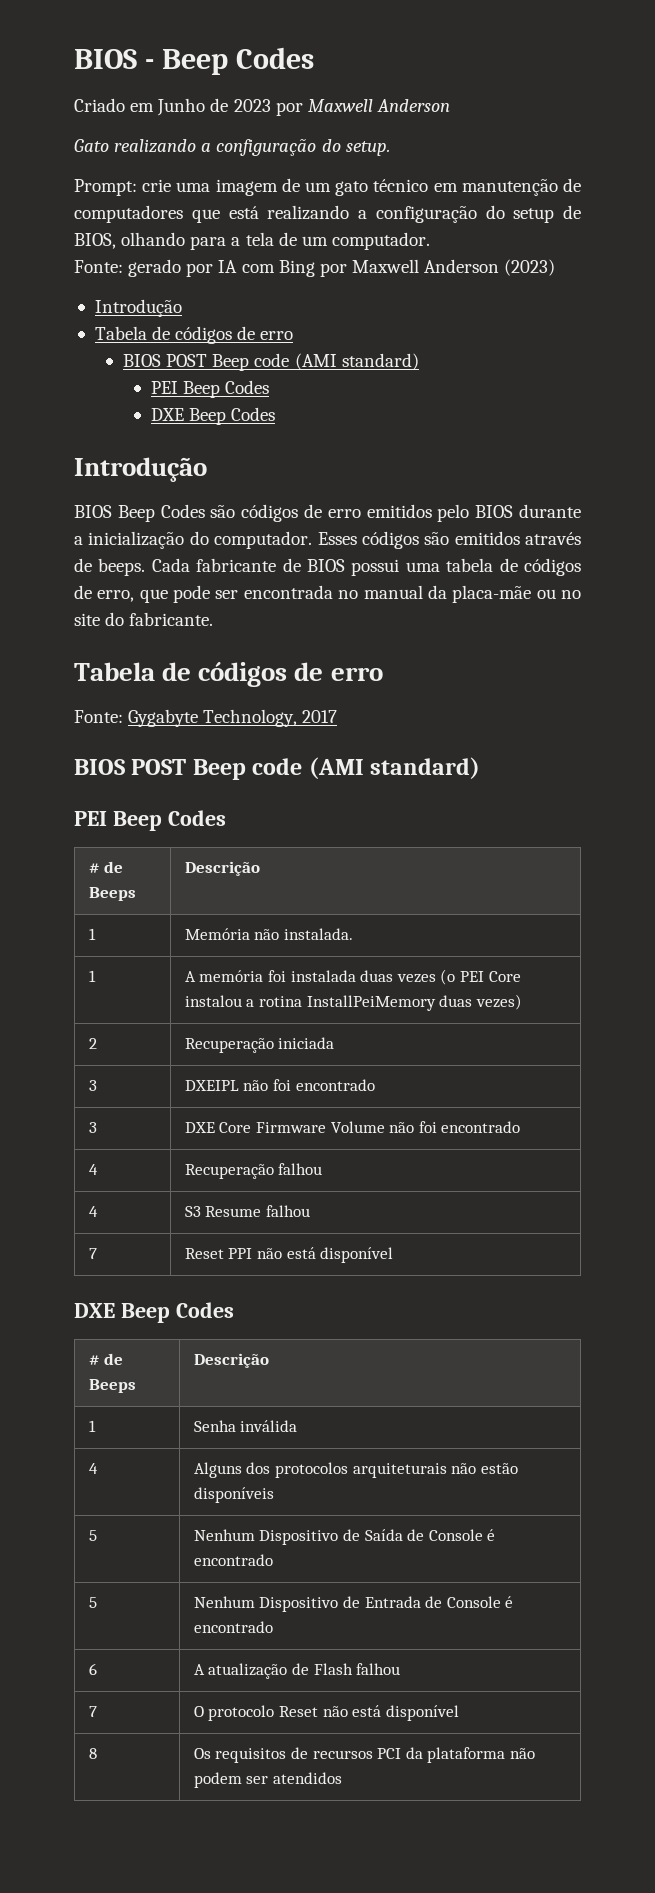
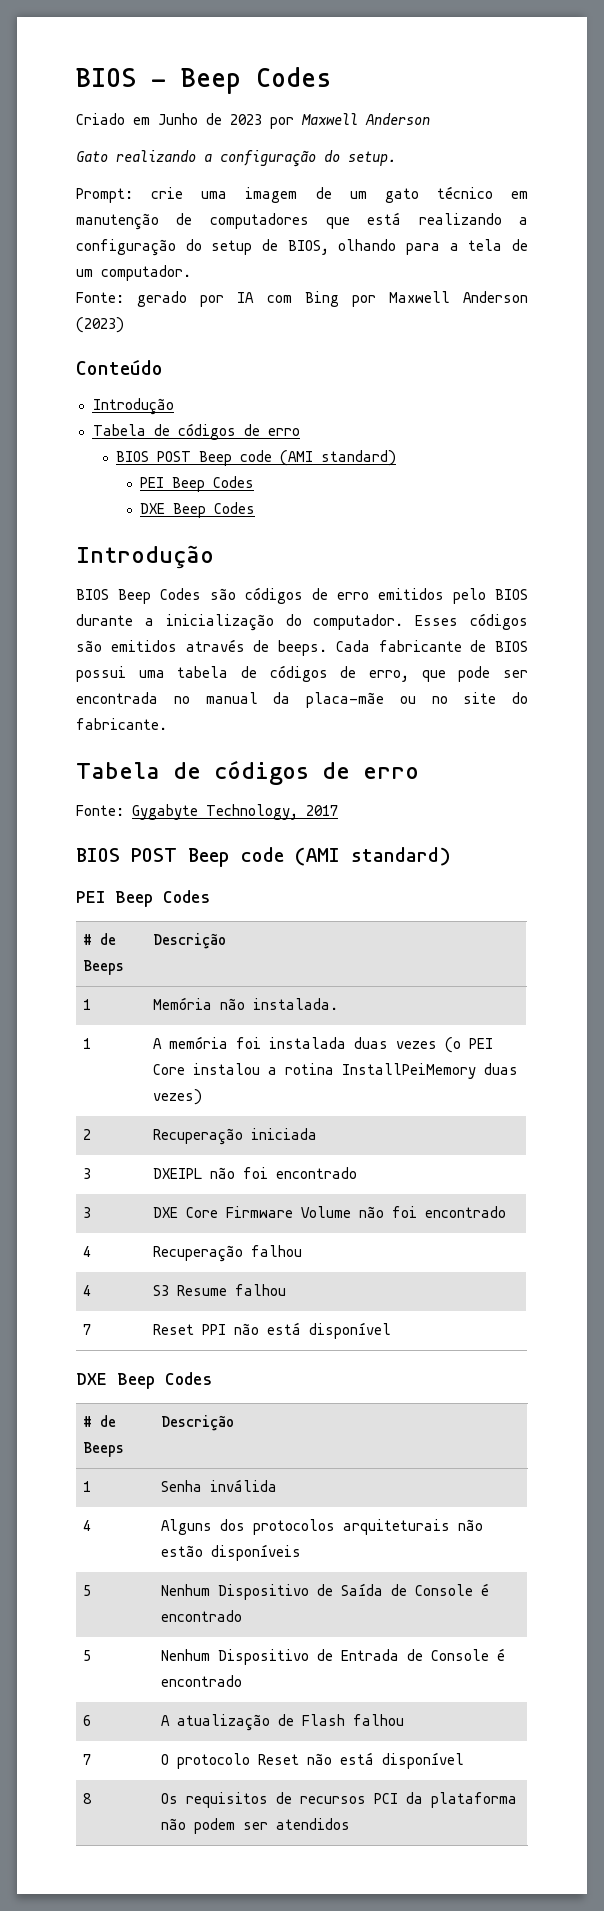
(556, 267) none -> [76,359,163,375] // Conteúdo

